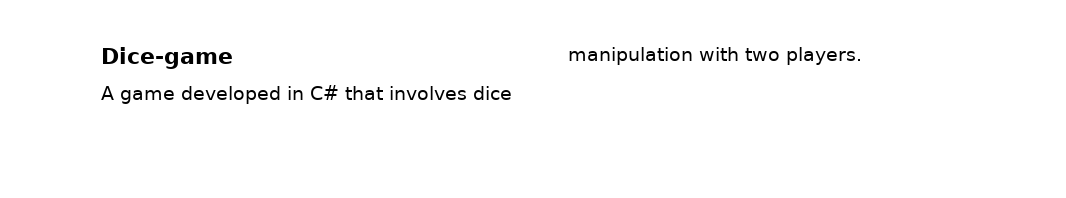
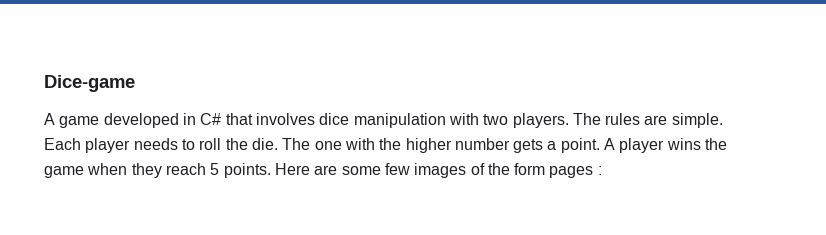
(862, 56) none -> [572,113,723,128] [44,138,728,153] [44,163,602,178] The rules are simple. Each player needs to roll the die. The one with the higher number gets a point. A player wins the game when they reach 5 points. Here are some few images of the form pages :

